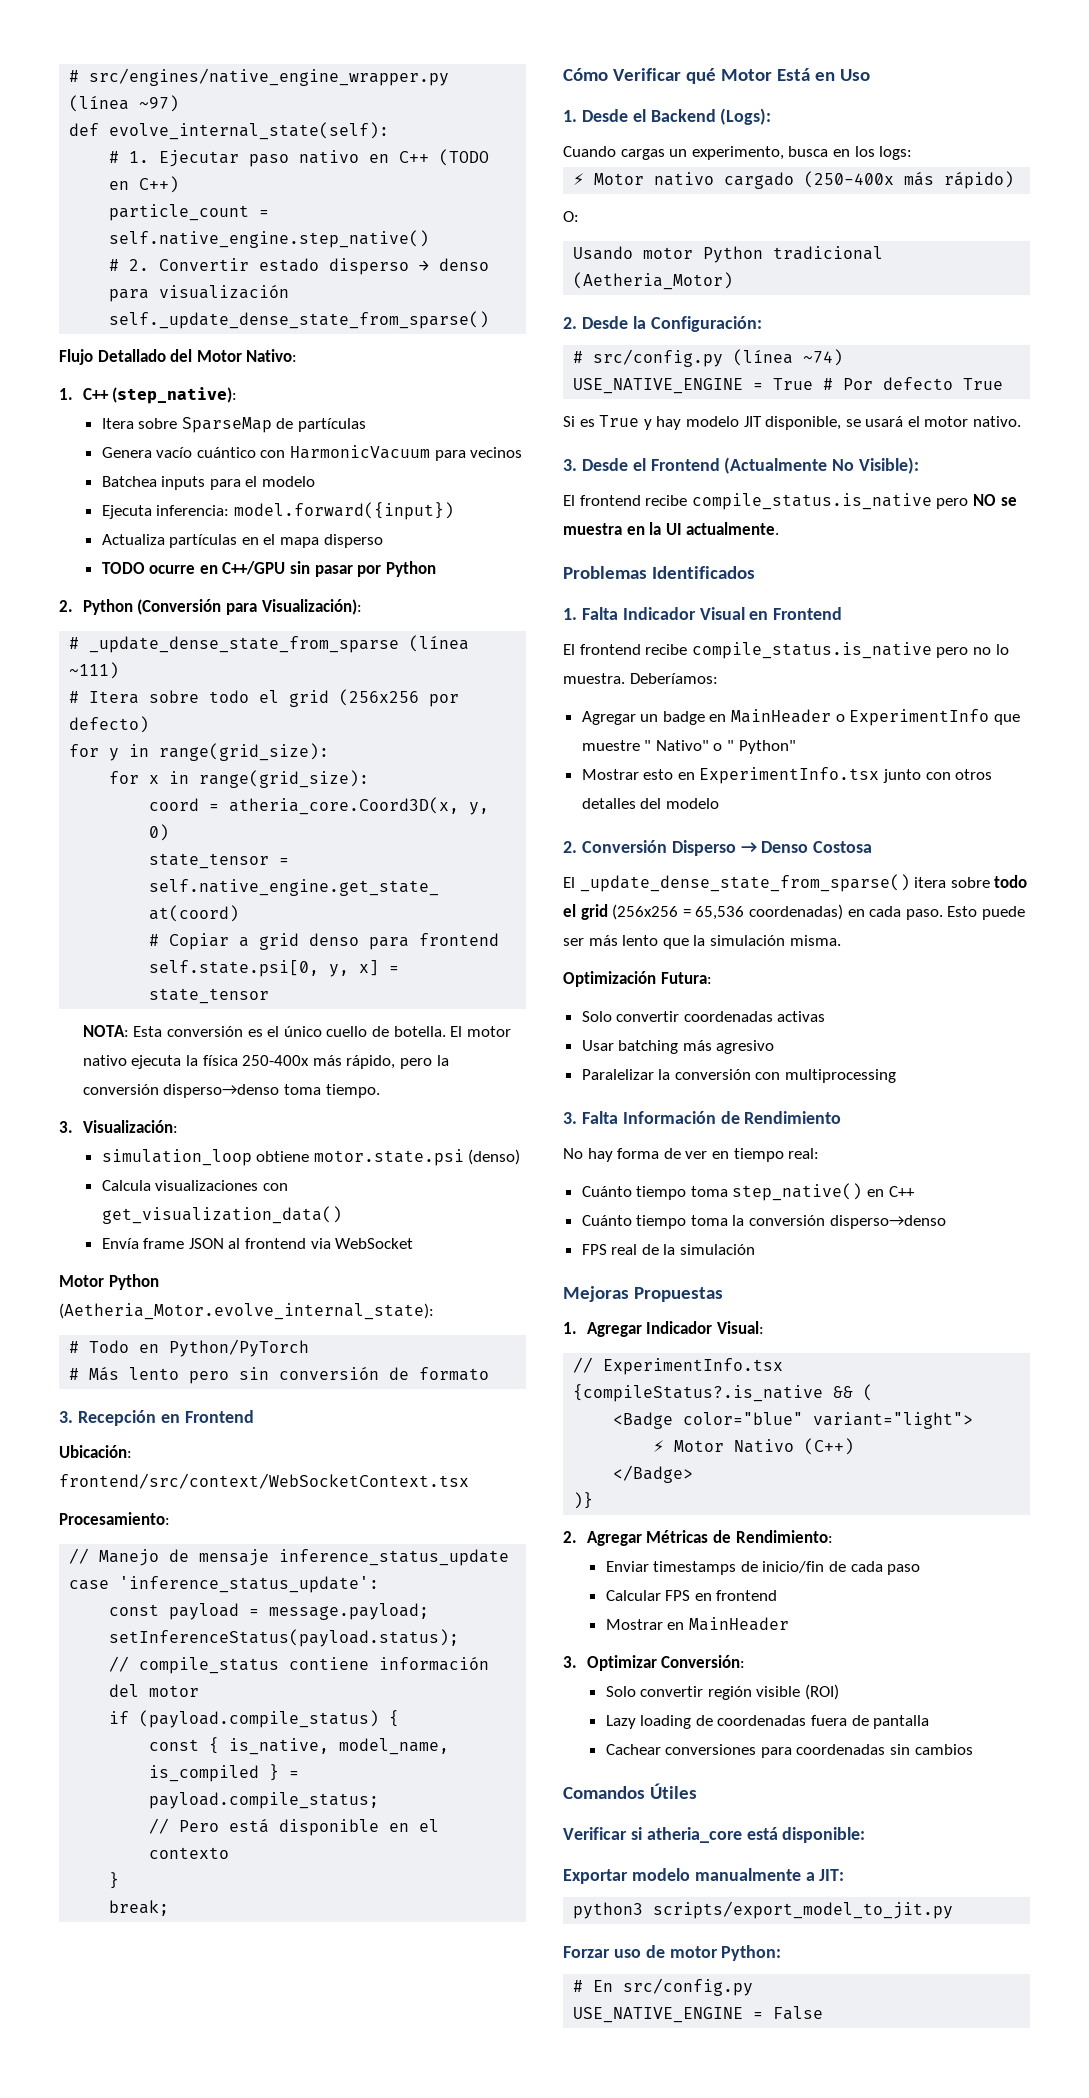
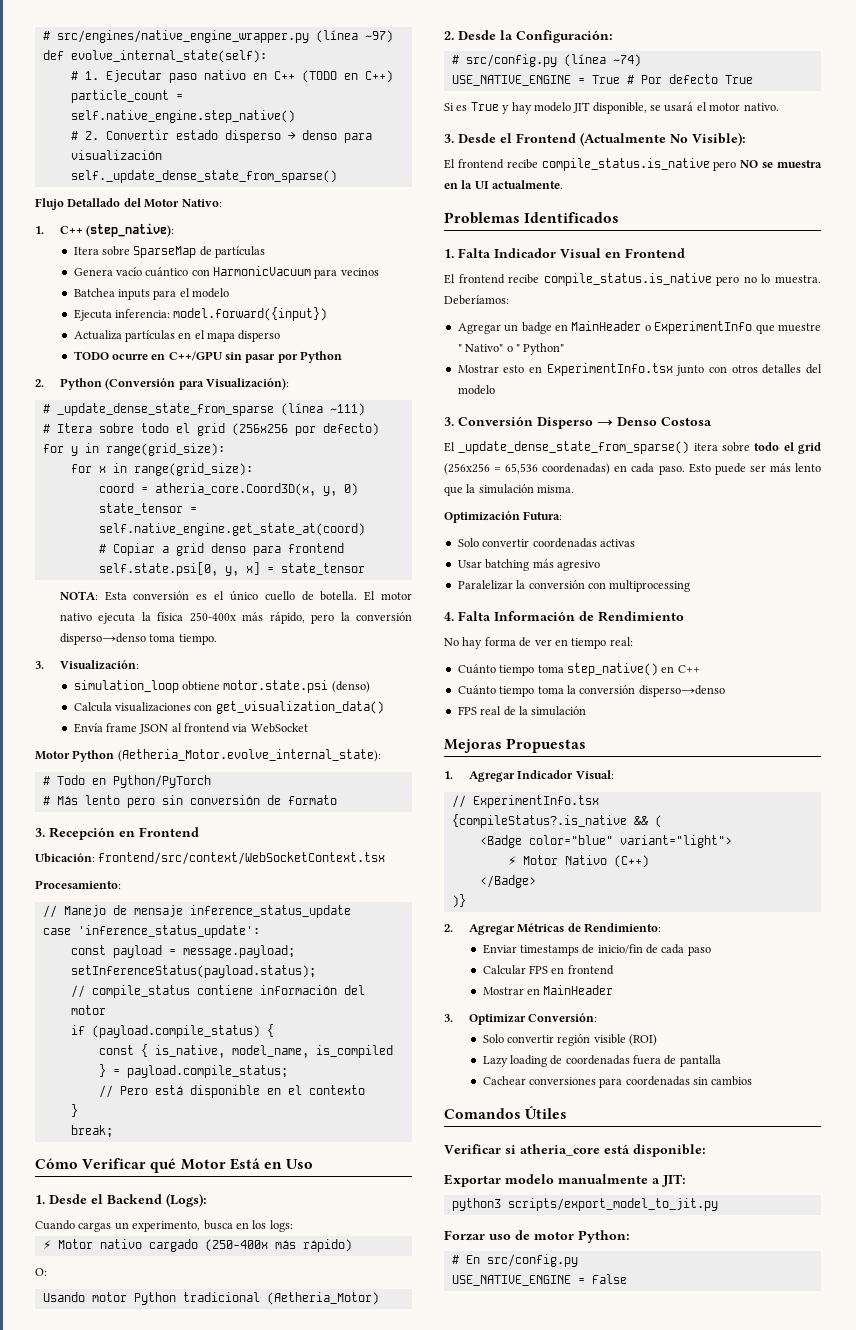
[563,841,577,853] 2. -> [444,417,454,426] 3.
[563,1112,577,1124] 3. -> [444,612,454,621] 4.

